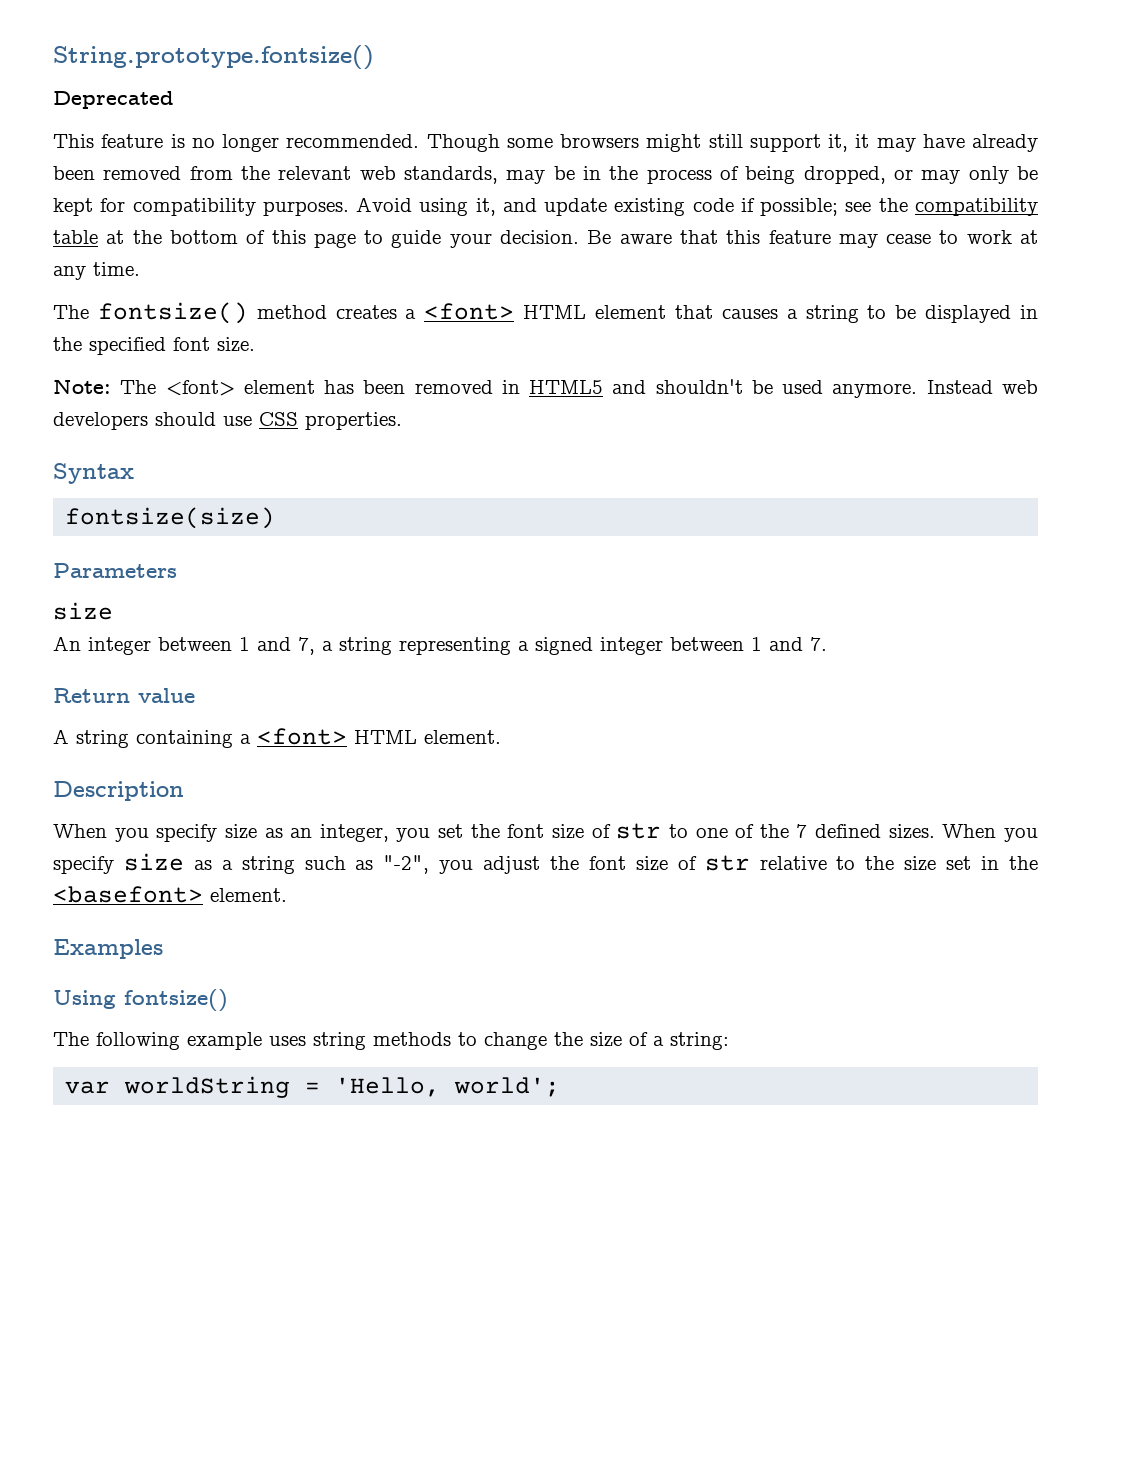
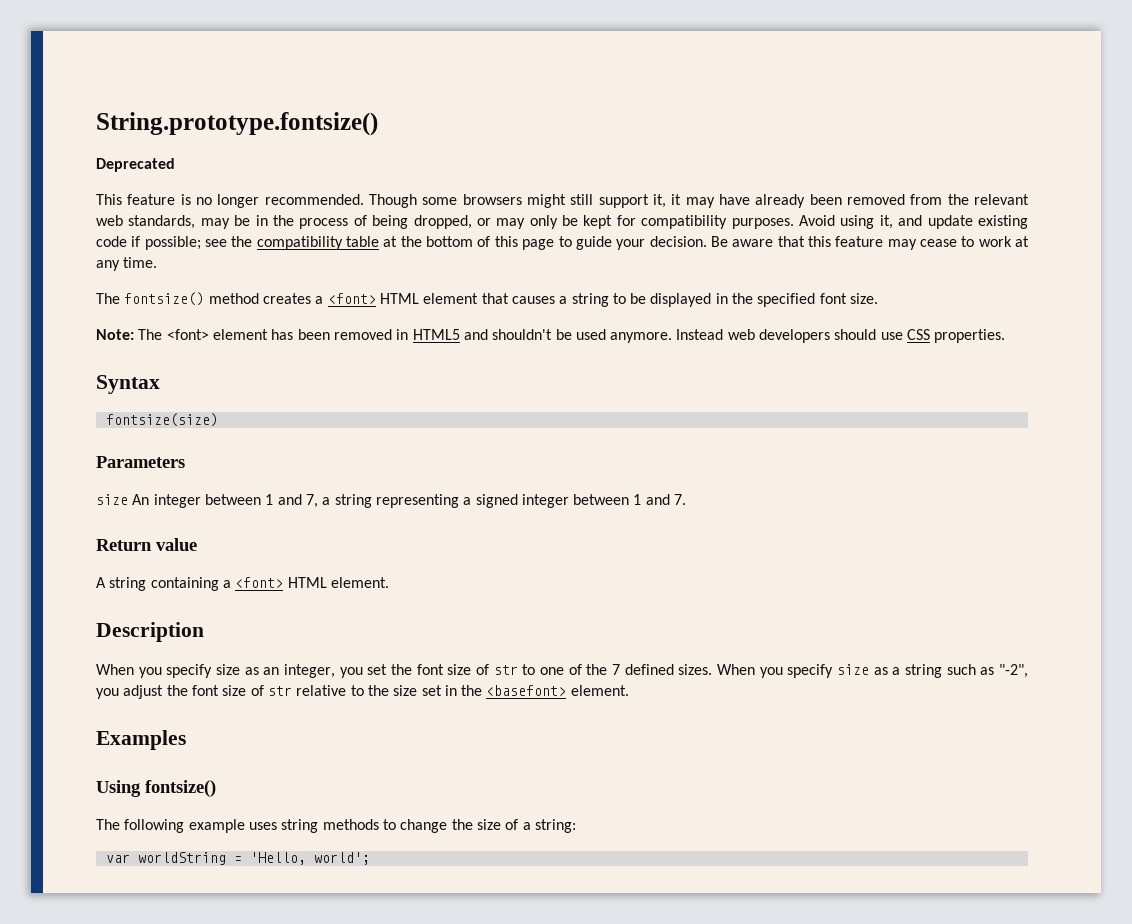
(113, 611) // -> (128, 499) none

